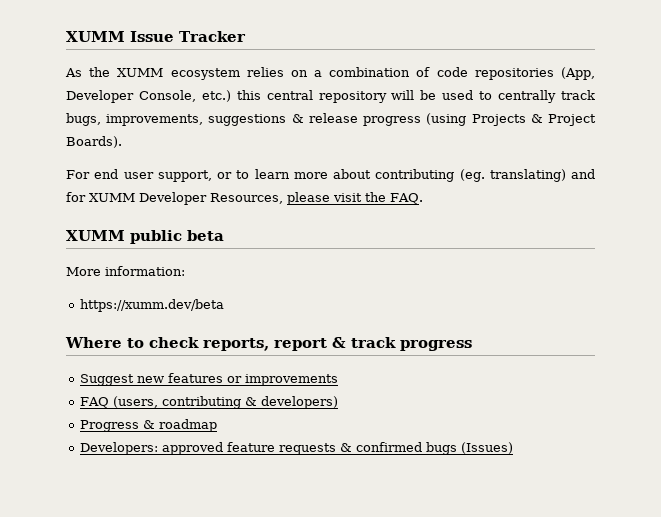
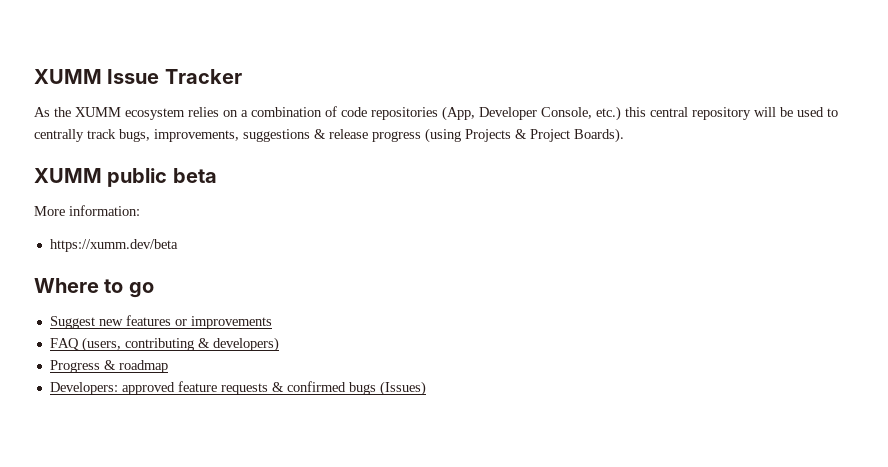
[66,169,595,182] [66,192,423,205] // For end user support, or to learn more about contributing (eg. translating) and for XUMM Developer Resources, please visit the FAQ. -> (624, 135) none
[149,337,472,351] check reports, report & track progress -> [128,282,154,298] go

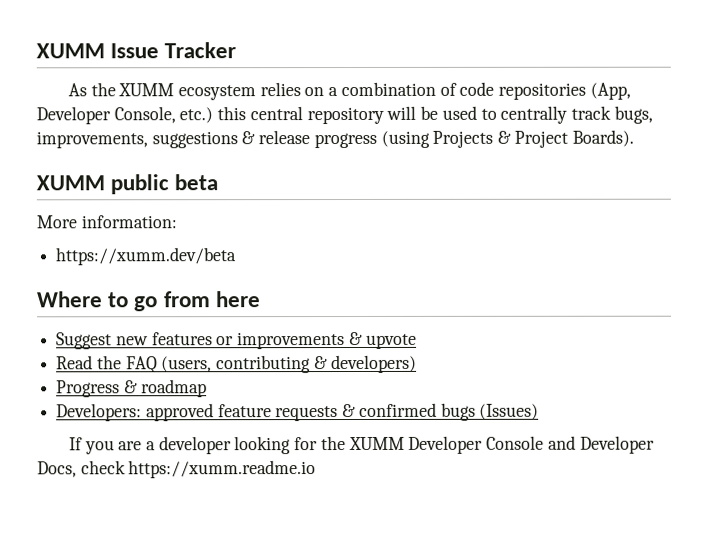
(154, 290) none -> [163,291,261,308] from here
(272, 322) // -> [348,331,417,349] [56,355,122,370] & upvote // Read the
(426, 388) none -> [68,435,655,455] [37,460,317,479] // If you are a developer looking for the XUMM Developer Console and Developer Docs, check https://xumm.readme.io

